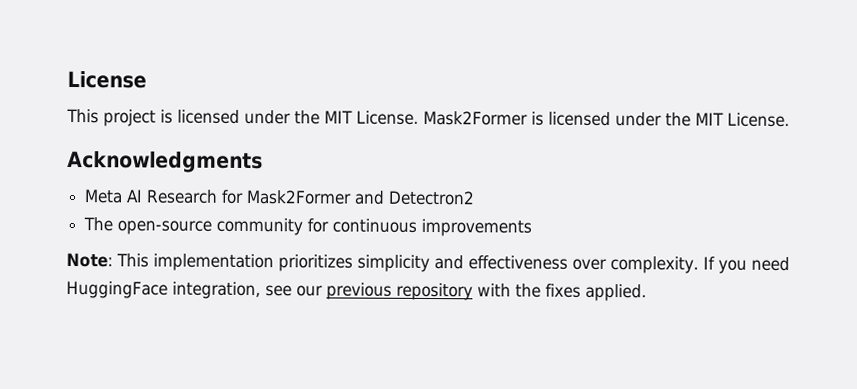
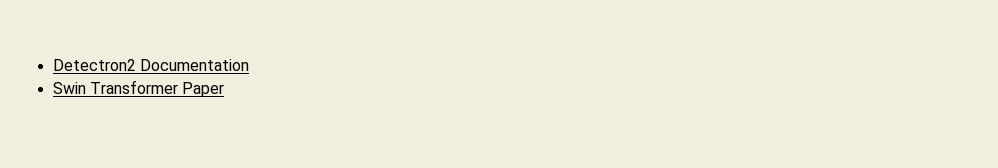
[67,70,147,89] [66,108,790,128] [67,150,263,174] [84,189,476,206] [83,217,533,237] [66,252,790,274] [66,280,647,302] License // This project is licensed under the MIT License. Mask2Former is licensed under the MIT License. // Acknowledgments // Meta AI Research for Mask2Former and Detectron2 // The open-source community for continuous improvements // Note: This implementation prioritizes simplicity and effectiveness over complexity. If you need HuggingFace integration, see our previous repository with the fixes applied. -> [52,59,249,71] [52,80,225,97] Detectron2 Documentation // Swin Transformer Paper

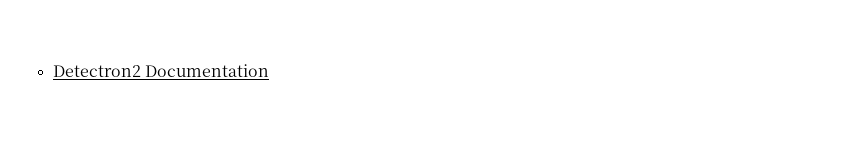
[52,80,225,97] // Swin Transformer Paper -> (269, 70) none

